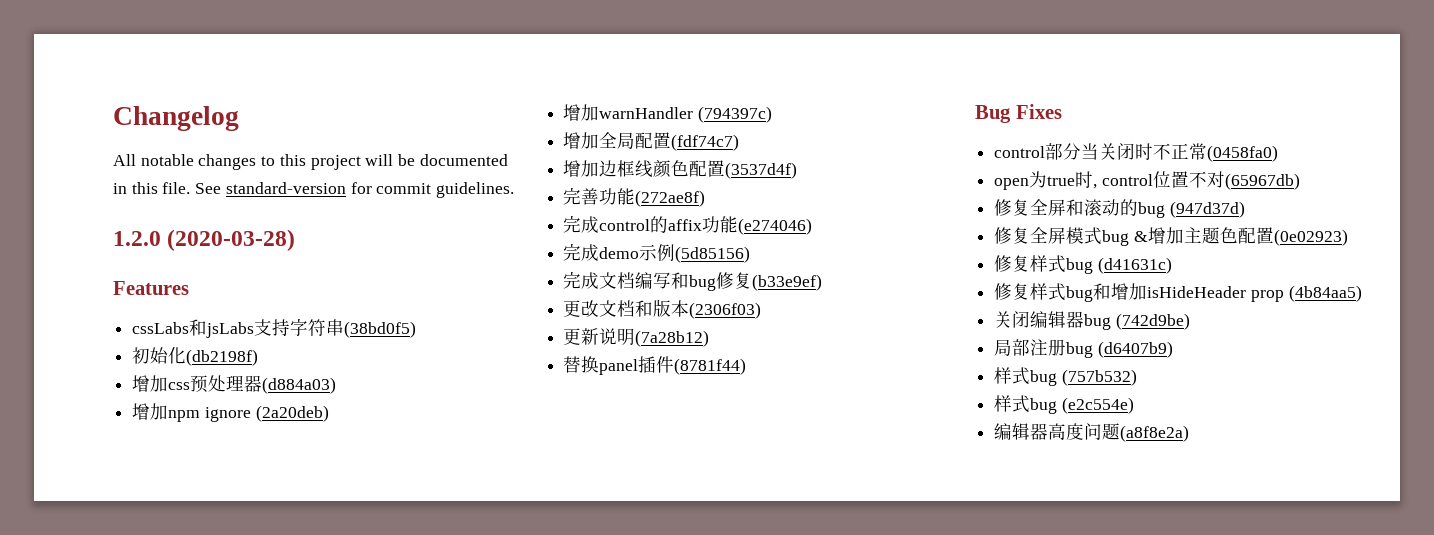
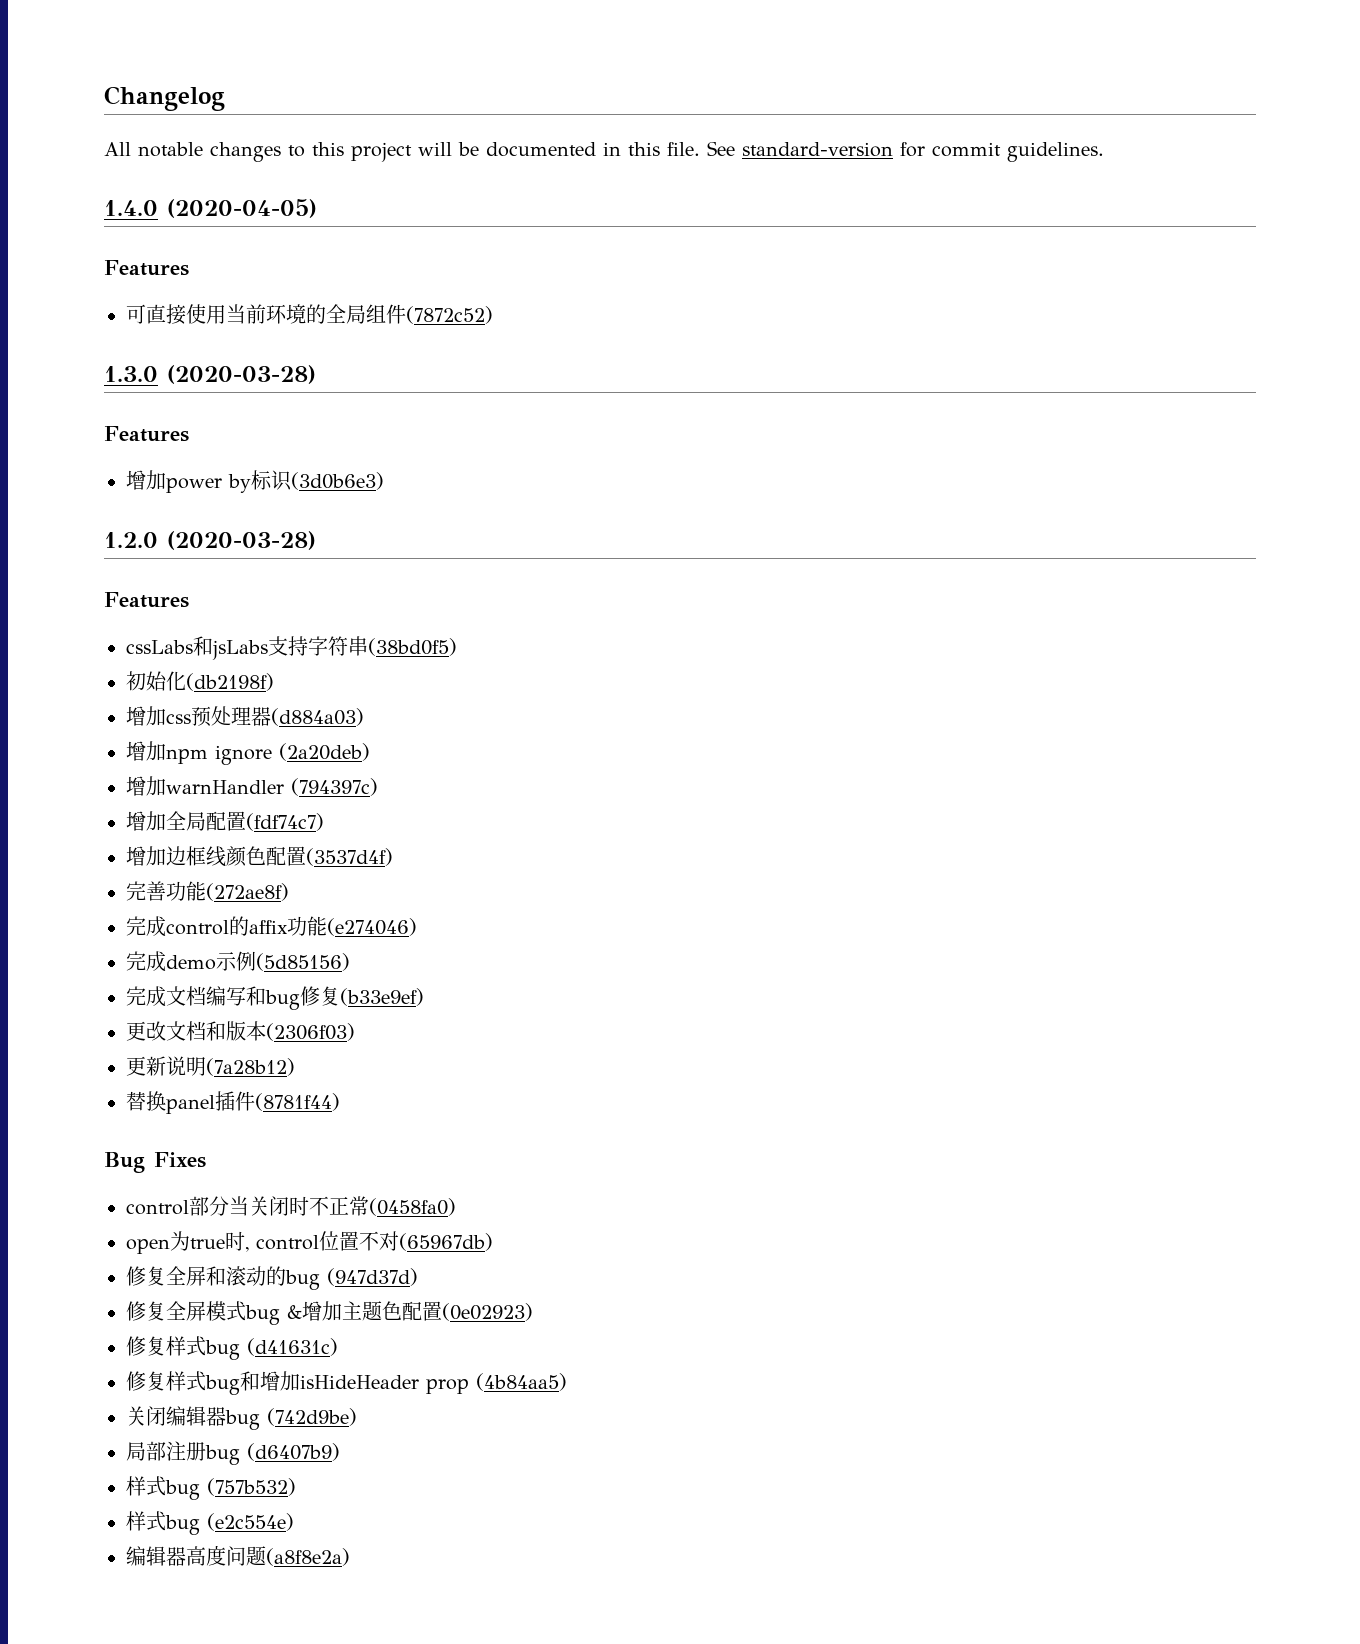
(515, 190) none -> [104,199,317,218] [104,260,189,276] [126,304,493,325] [104,365,316,384] [104,426,189,442] [126,470,384,493] // 1.4.0 (2020-04-05) // Features // 可直接使用当前环境的全局组件(7872c52) // 1.3.0 (2020-03-28) // Features // 增加power by标识(3d0b6e3)

